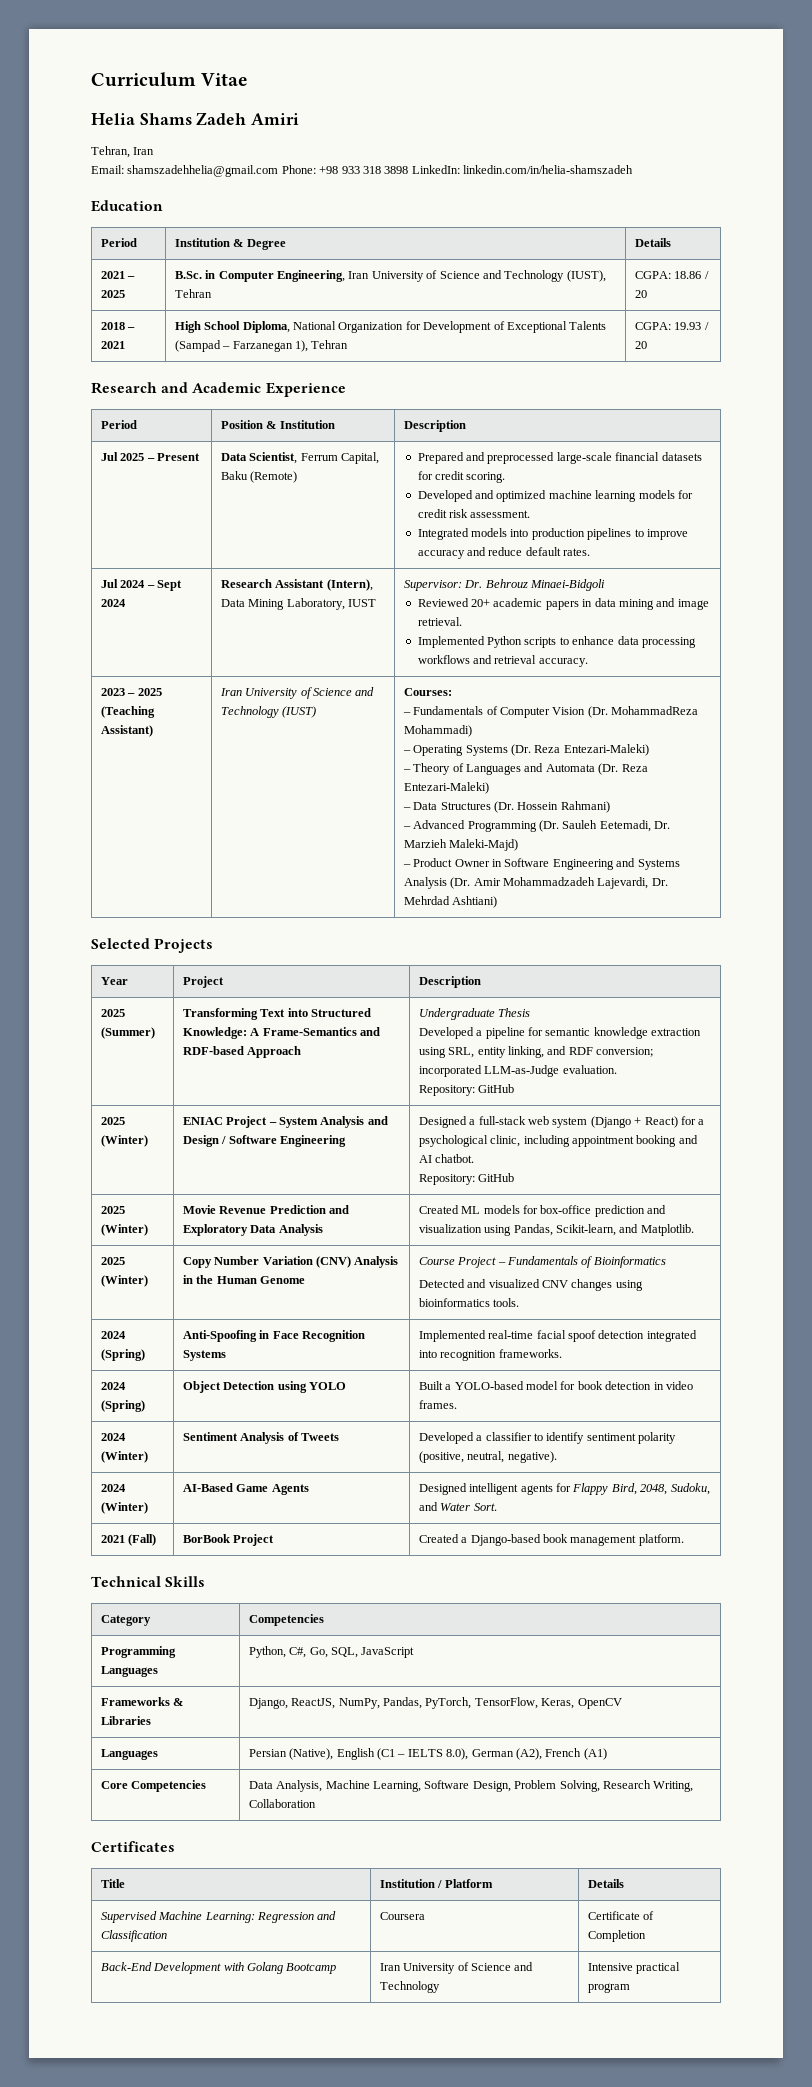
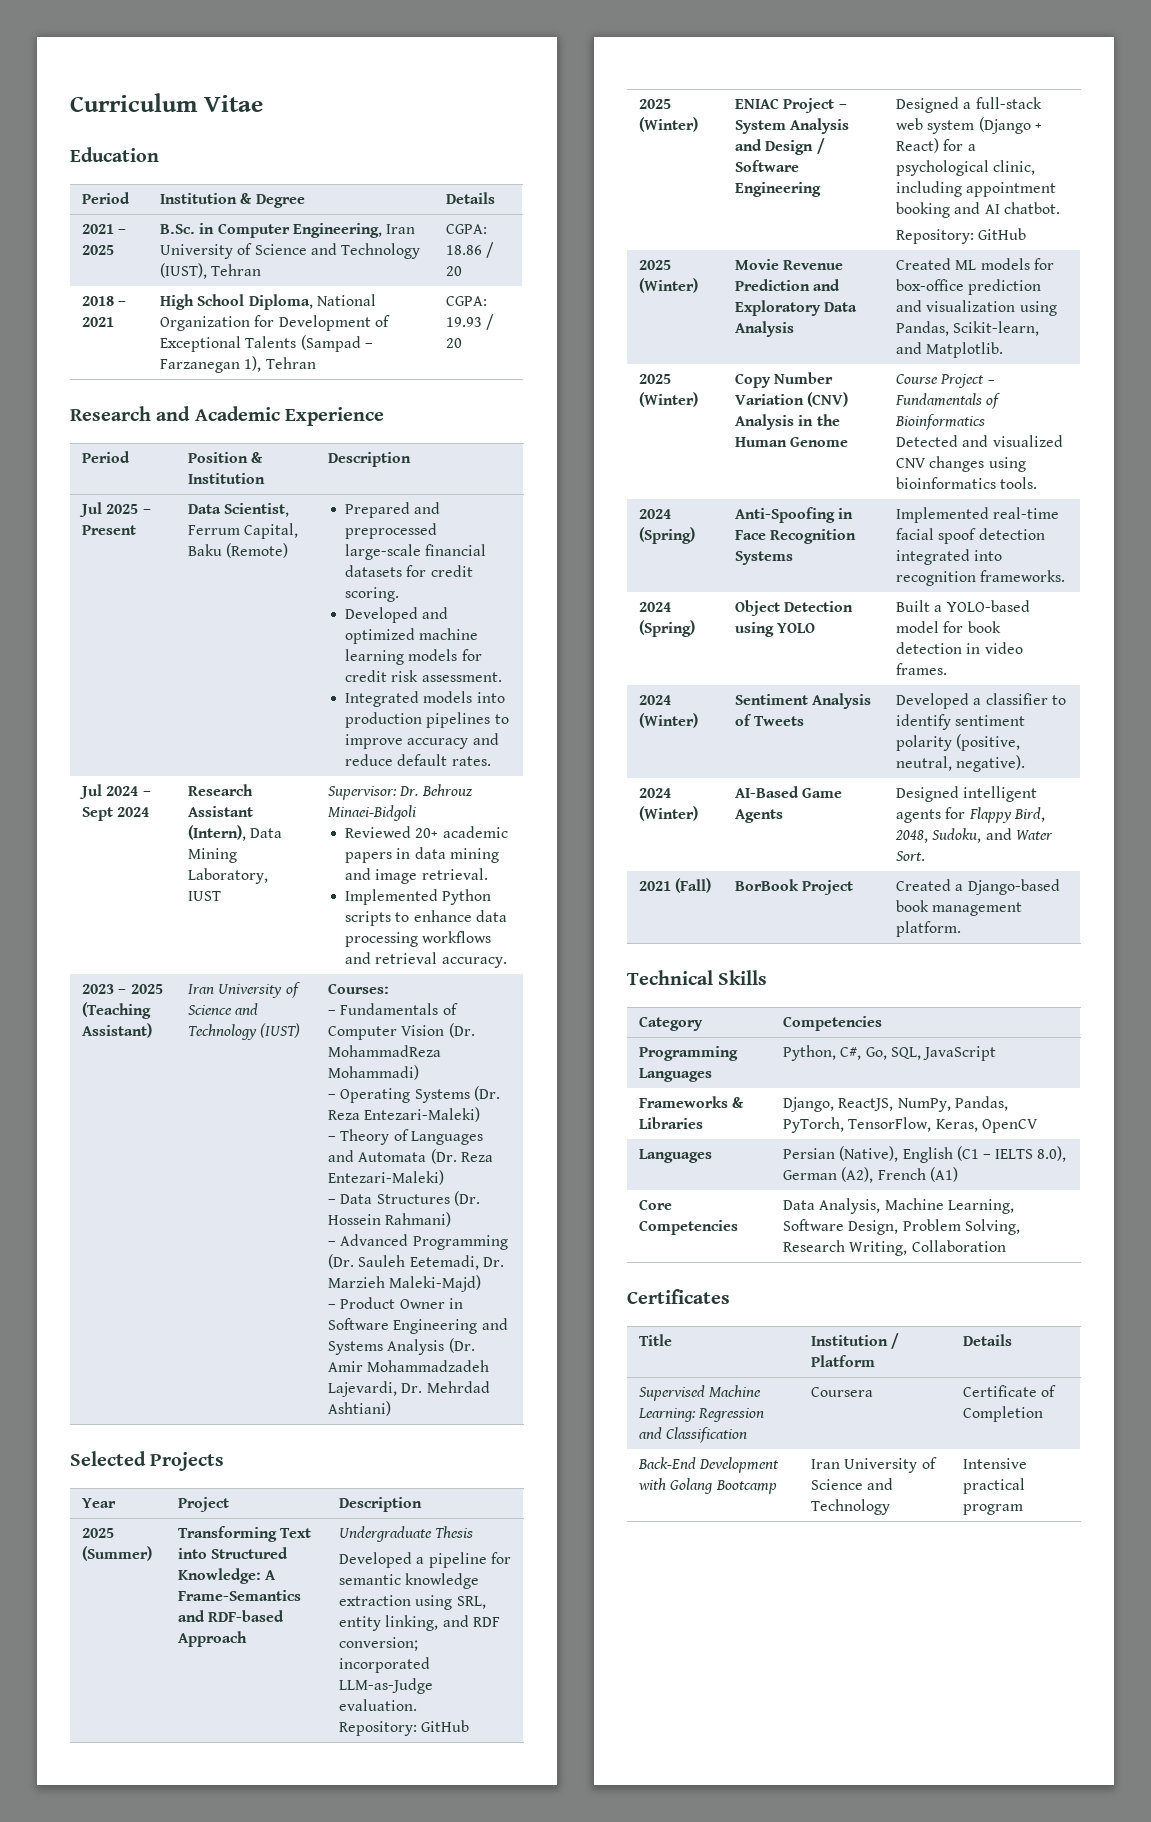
[91,112,300,125] [91,146,155,158] [91,165,633,177] // Helia Shams Zadeh Amiri // Tehran, Iran // Email: shamszadehhelia@gmail.com Phone: +98 933 318 3898 LinkedIn: linkedin.com/in/helia-shamszadeh -> (263, 103) none

